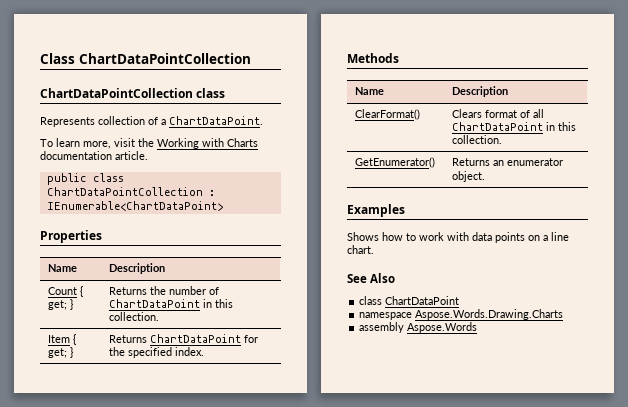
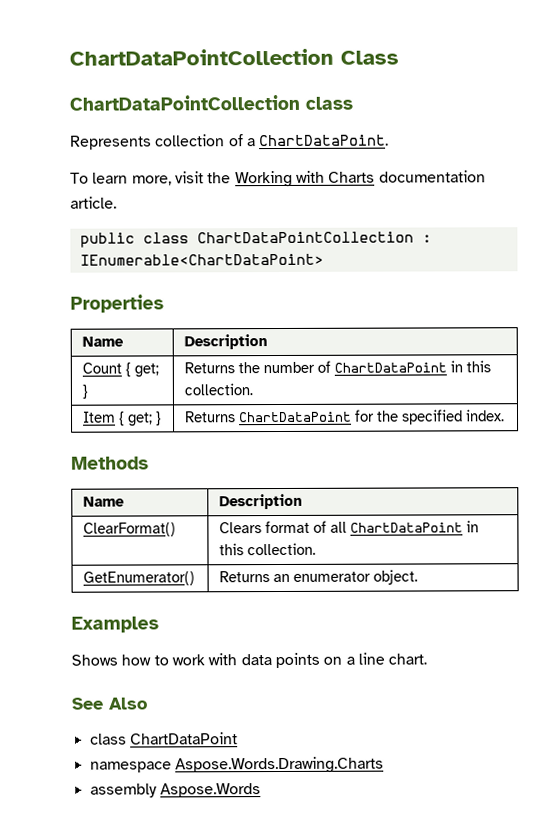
(40, 58) none -> [69,48,334,66] ChartDataPointCollection
[79,53,251,64] ChartDataPointCollection -> (399, 57) none

